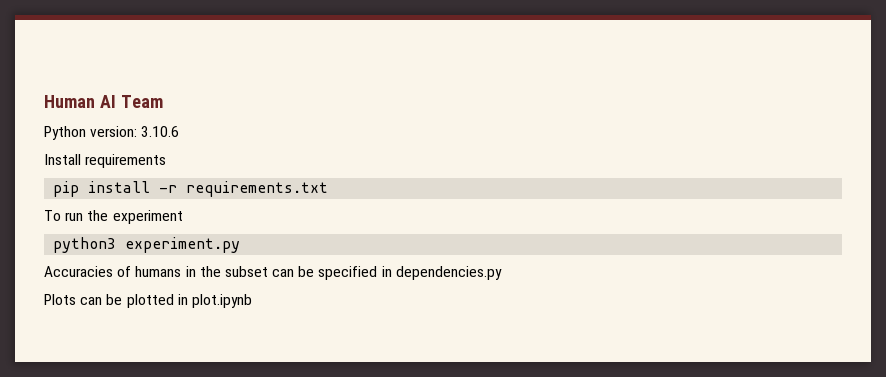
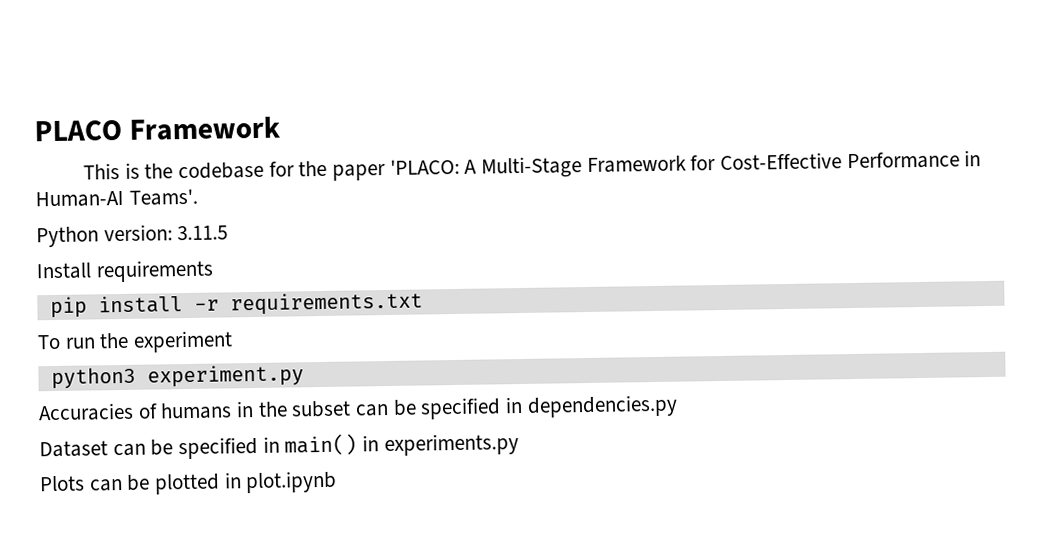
[44,95,163,108] Human AI Team -> [34,116,280,142] [82,150,982,181] [35,188,198,208] PLACO Framework // This is the codebase for the paper 'PLACO: A Multi-Stage Framework for Cost-Effective Performance in Human-AI Teams'.
[141,126,180,137] 3.10.6 -> [177,225,229,241] 3.11.5
(502, 273) none -> [39,433,519,460] // Dataset can be specified in main() in experiments.py

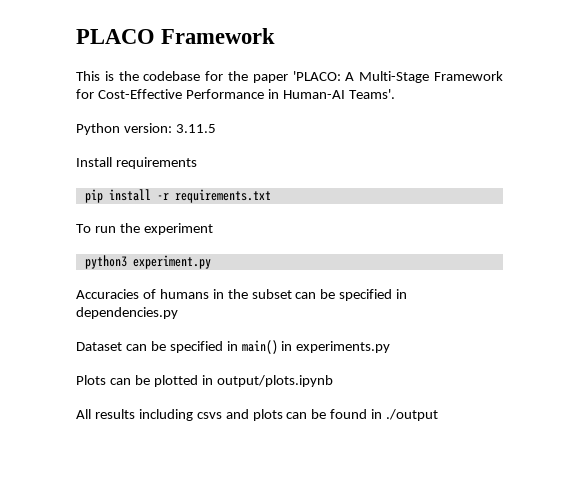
[245,470,338,494] plot.ipynb -> [216,375,333,387] [76,409,439,421] output/plots.ipynb // All results including csvs and plots can be found in ./output

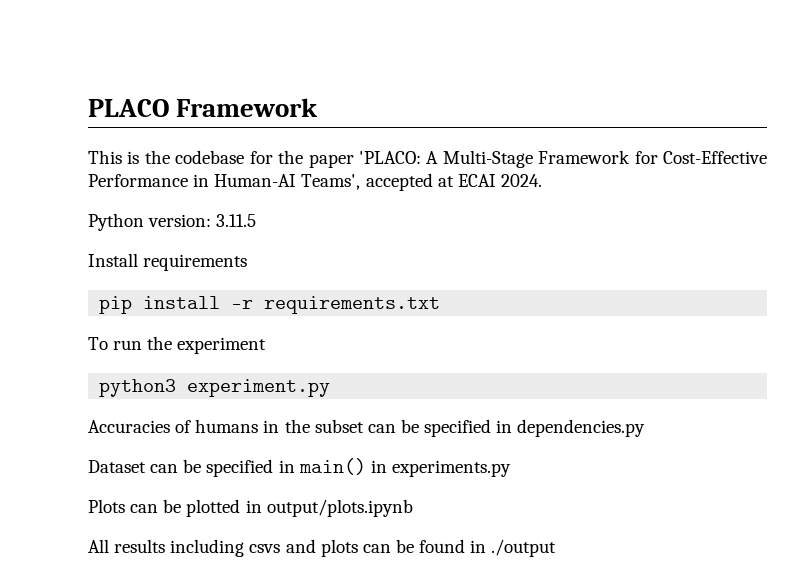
[348,89,395,99] Teams'. -> [301,173,542,191] Teams', accepted at ECAI 2024.

